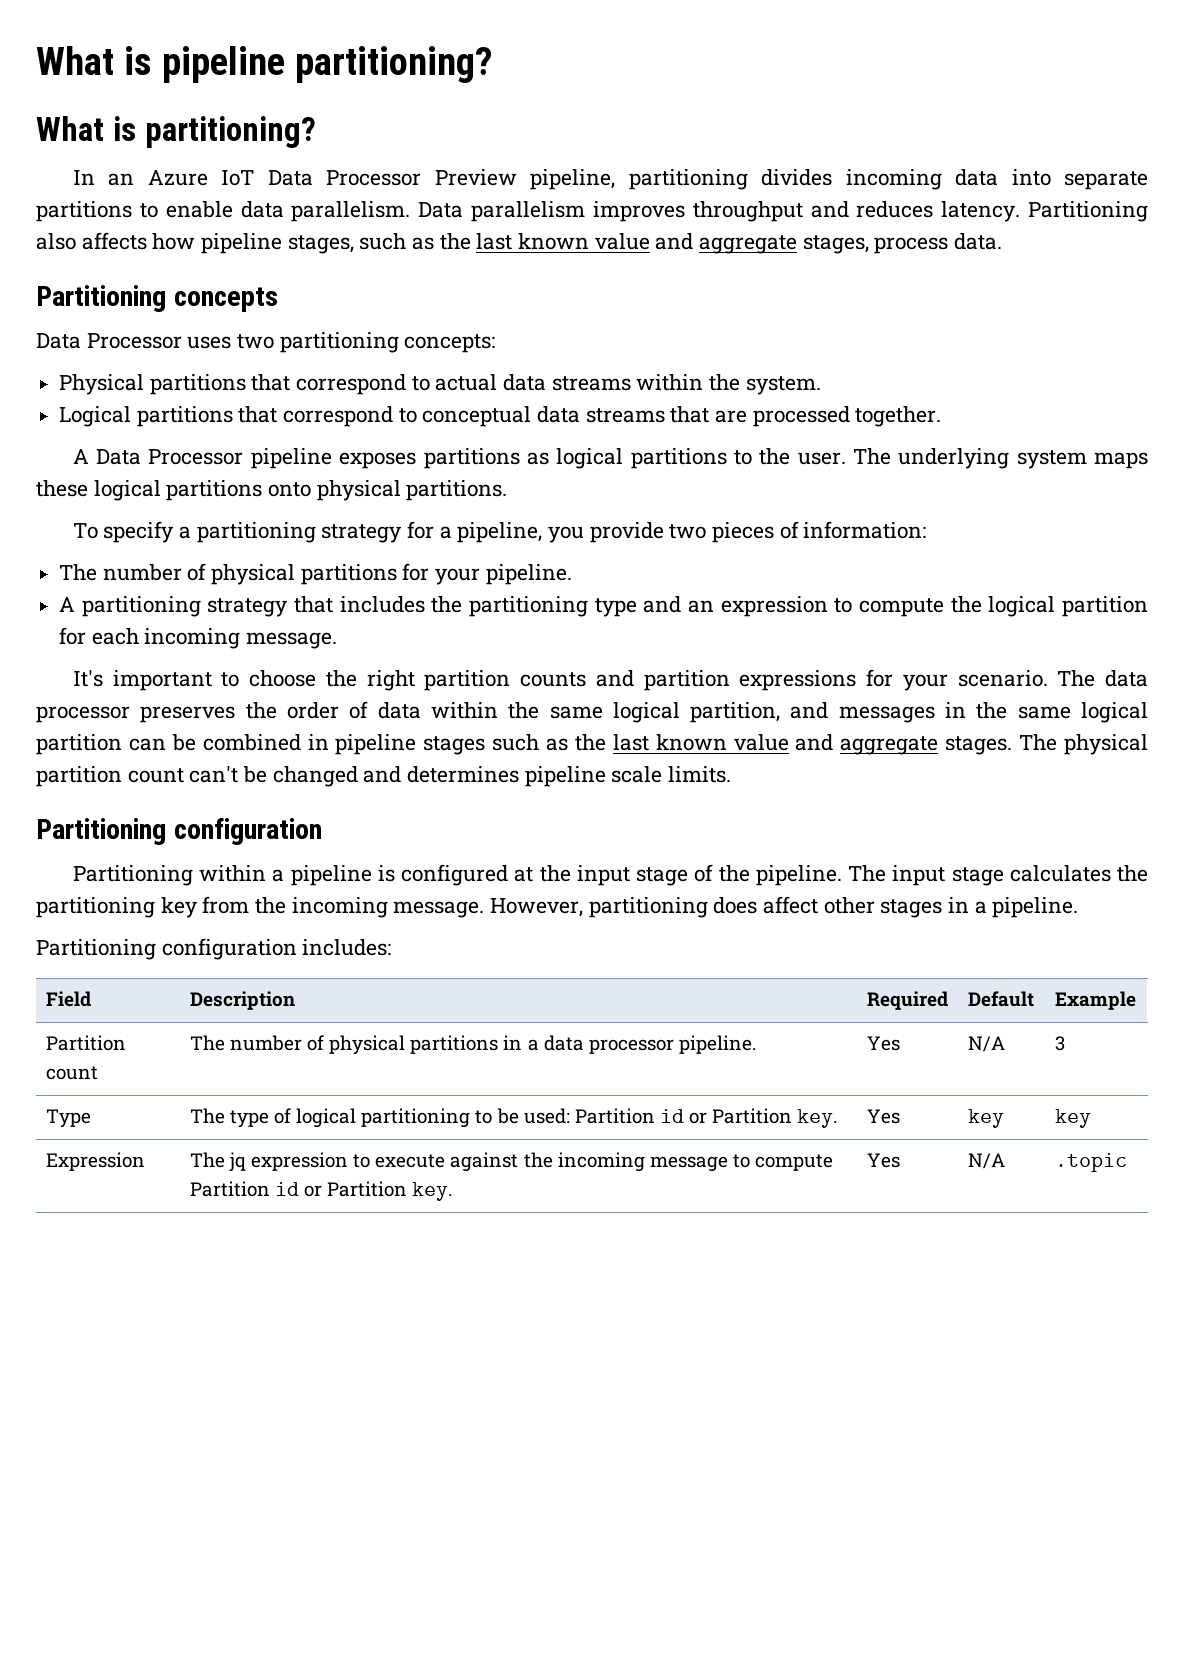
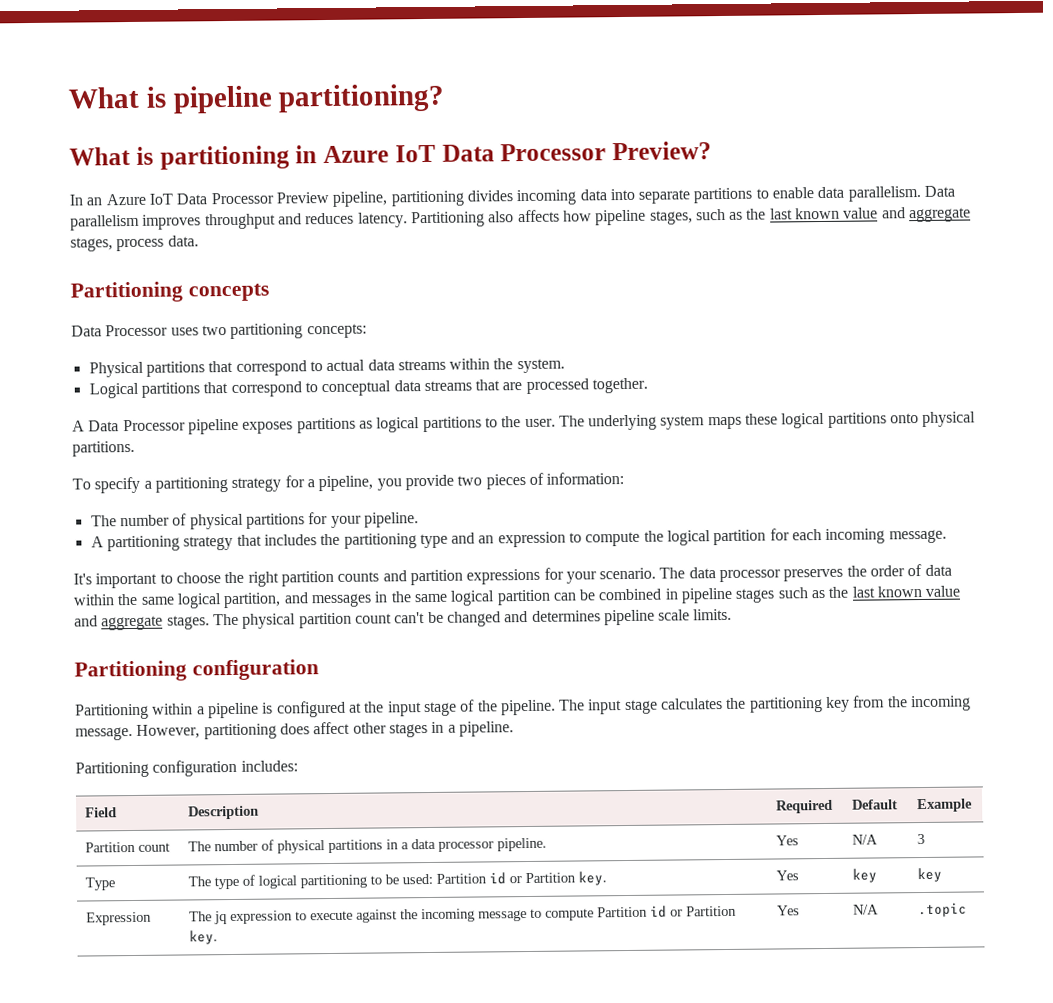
[144,116,316,148] partitioning? -> [159,141,712,170] partitioning in Azure IoT Data Processor Preview?

